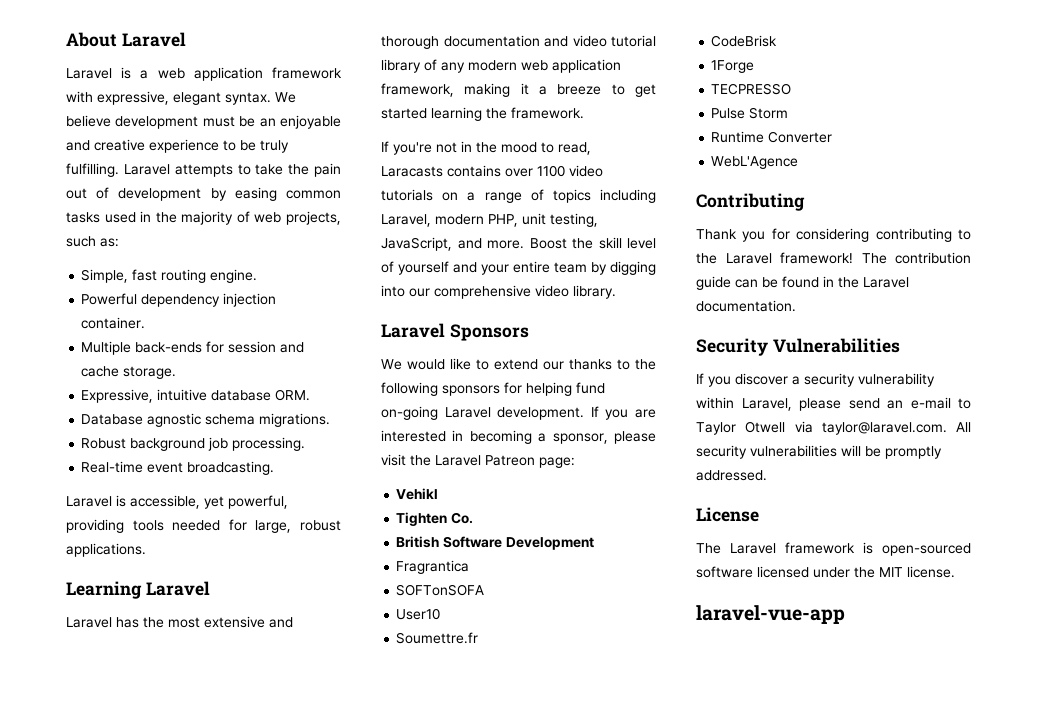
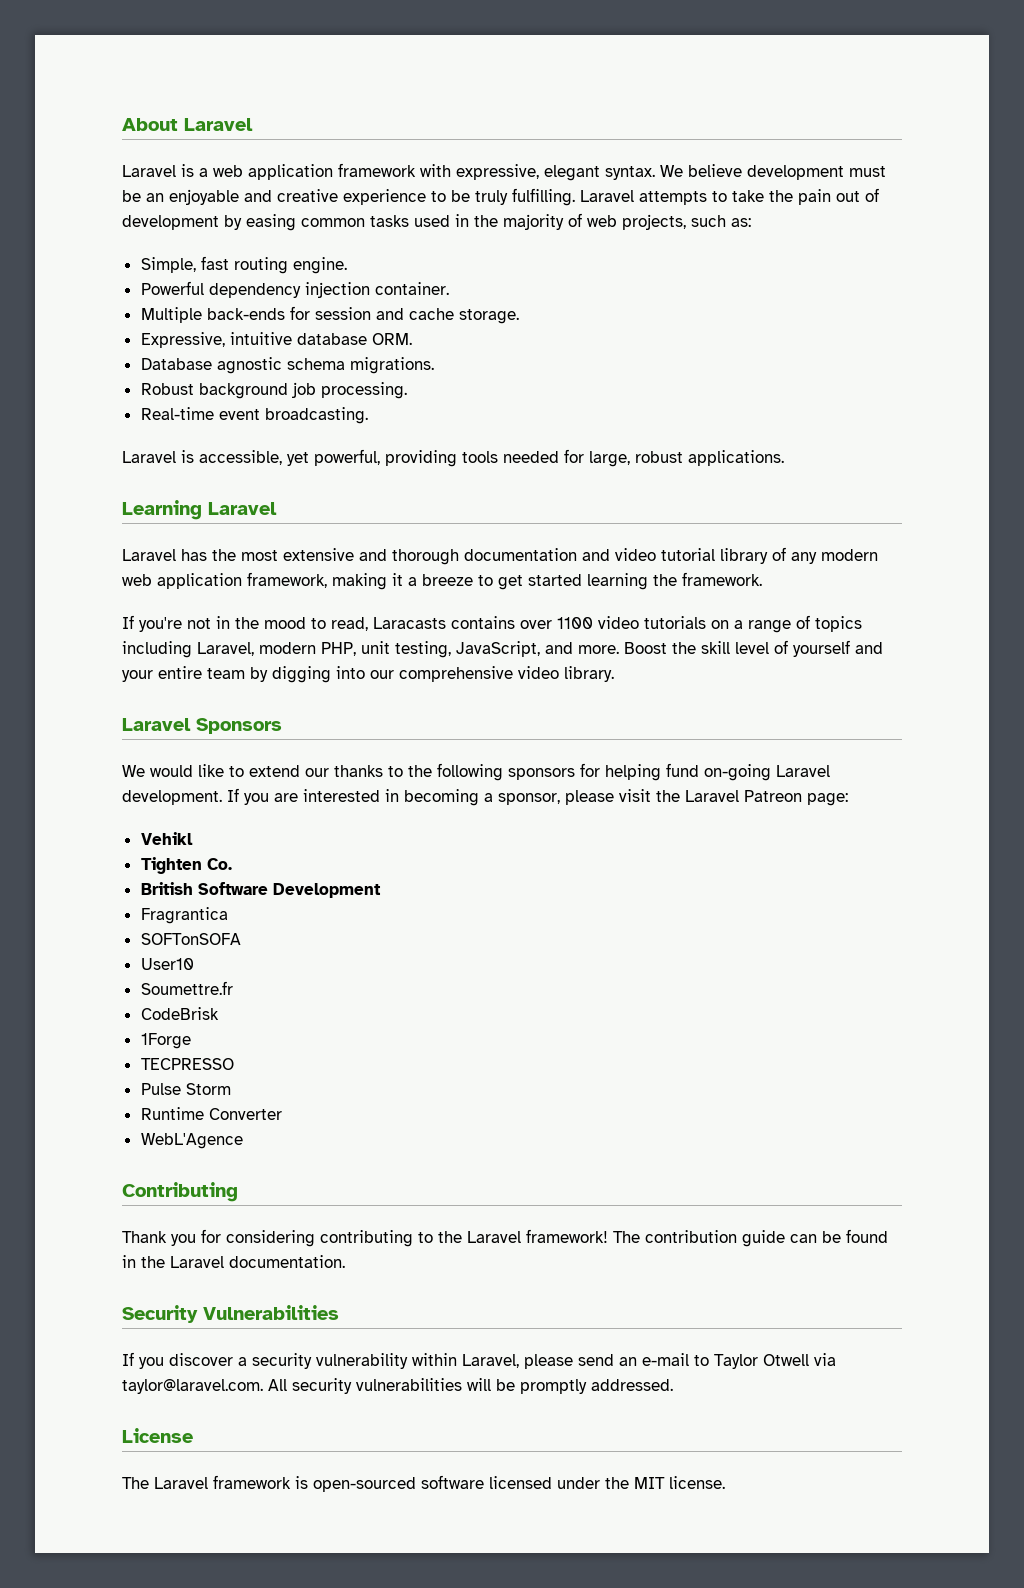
[696,605,845,624] // laravel-vue-app -> (725, 1482) none

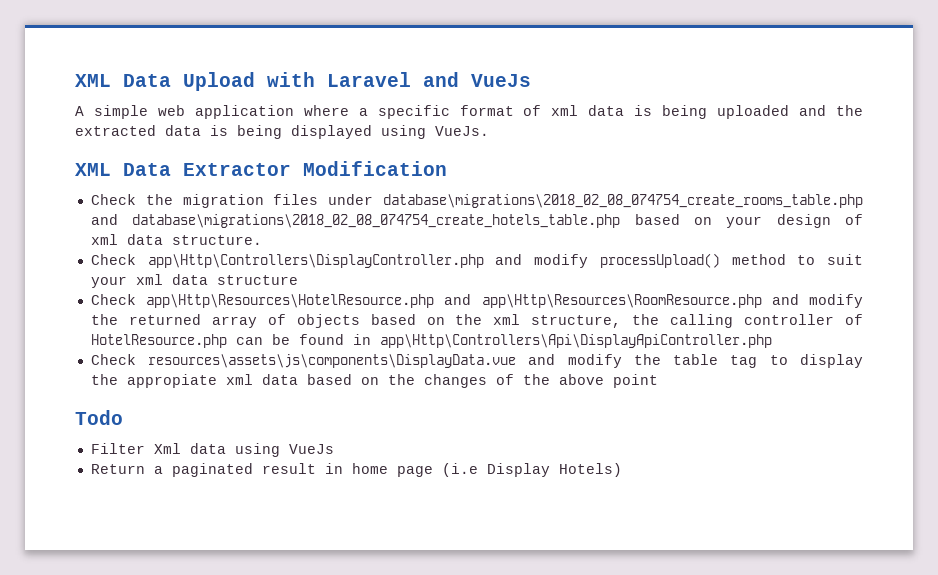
[122,118,253,131] [122,163,886,181] [122,188,879,206] [122,213,751,231] [140,256,347,274] [140,281,449,298] [140,306,519,324] [140,332,412,348] [140,357,434,374] [140,382,407,399] [140,407,368,424] [122,449,784,467] [122,500,277,520] [122,547,878,565] [122,572,762,590] [122,615,862,633] [122,640,883,658] [122,666,614,683] [122,718,282,734] [122,763,830,781] [122,788,848,806] [140,832,193,845] [140,857,232,874] [140,882,381,898] [140,907,228,924] [140,933,241,945] [140,958,194,970] [140,981,233,995] [140,1007,219,1020] [140,1033,191,1049] [140,1058,234,1070] [140,1083,231,1095] [140,1107,282,1120] [140,1133,243,1149] [122,1182,238,1202] [122,1229,888,1247] [122,1255,345,1268] [122,1305,339,1323] [122,1352,836,1369] [122,1378,673,1394] [122,1428,193,1443] [122,1475,725,1492] About Laravel // Laravel is a web application framework with expressive, elegant syntax. We believe development must be an enjoyable and creative experience to be truly fulfilling. Laravel attempts to take the pain out of development by easing common tasks used in the majority of web projects, such as: // Simple, fast routing engine. // Powerful dependency injection container. // Multiple back-ends for session and cache storage. // Expressive, intuitive database ORM. // Database agnostic schema migrations. // Robust background job processing. // Real-time event broadcasting. // Laravel is accessible, yet powerful, providing tools needed for large, robust applications. // Learning Laravel // Laravel has the most extensive and thorough documentation and video tutorial library of any modern web application framework, making it a breeze to get started learning the framework. // If you're not in the mood to read, Laracasts contains over 1100 video tutorials on a range of topics including Laravel, modern PHP, unit testing, JavaScript, and more. Boost the skill level of yourself and your entire team by digging into our comprehensive video library. // Laravel Sponsors // We would like to extend our thanks to the following sponsors for helping fund on-going Laravel development. If you are interested in becoming a sponsor, please visit the Laravel Patreon page: // Vehikl // Tighten Co. // British Software Development // Fragrantica // SOFTonSOFA // User10 // Soumettre.fr // CodeBrisk // 1Forge // TECPRESSO // Pulse Storm // Runtime Converter // WebL'Agence // Contributing // Thank you for considering contributing to the Laravel framework! The contribution guide can be found in the Laravel documentation. // Security Vulnerabilities // If you discover a security vulnerability within Laravel, please send an e-mail to Taylor Otwell via taylor@laravel.com. All security vulnerabilities will be promptly addressed. // License // The Laravel framework is open-sourced software licensed under the MIT license. -> [75,72,531,91] [75,105,863,119] [75,125,489,139] [75,161,447,176] [90,194,863,208] [90,214,864,228] [90,234,262,245] [90,253,863,268] [90,274,298,288] [90,294,863,308] [90,314,863,328] [90,334,772,348] [90,354,864,368] [90,374,658,388] [75,410,123,425] [90,443,334,457] [90,463,622,477] XML Data Upload with Laravel and VueJs // A simple web application where a specific format of xml data is being uploaded and the extracted data is being displayed using VueJs. // XML Data Extractor Modification // Check the migration files under database\migrations\2018_02_08_074754_create_rooms_table.php and database\migrations\2018_02_08_074754_create_hotels_table.php based on your design of xml data structure. // Check app\Http\Controllers\DisplayController.php and modify processUpload() method to suit your xml data structure // Check app\Http\Resources\HotelResource.php and app\Http\Resources\RoomResource.php and modify the returned array of objects based on the xml structure, the calling controller of HotelResource.php can be found in app\Http\Controllers\Api\DisplayApiController.php // Check resources\assets\js\components\DisplayData.vue and modify the table tag to display the appropiate xml data based on the changes of the above point // Todo // Filter Xml data using VueJs // Return a paginated result in home page (i.e Display Hotels)

